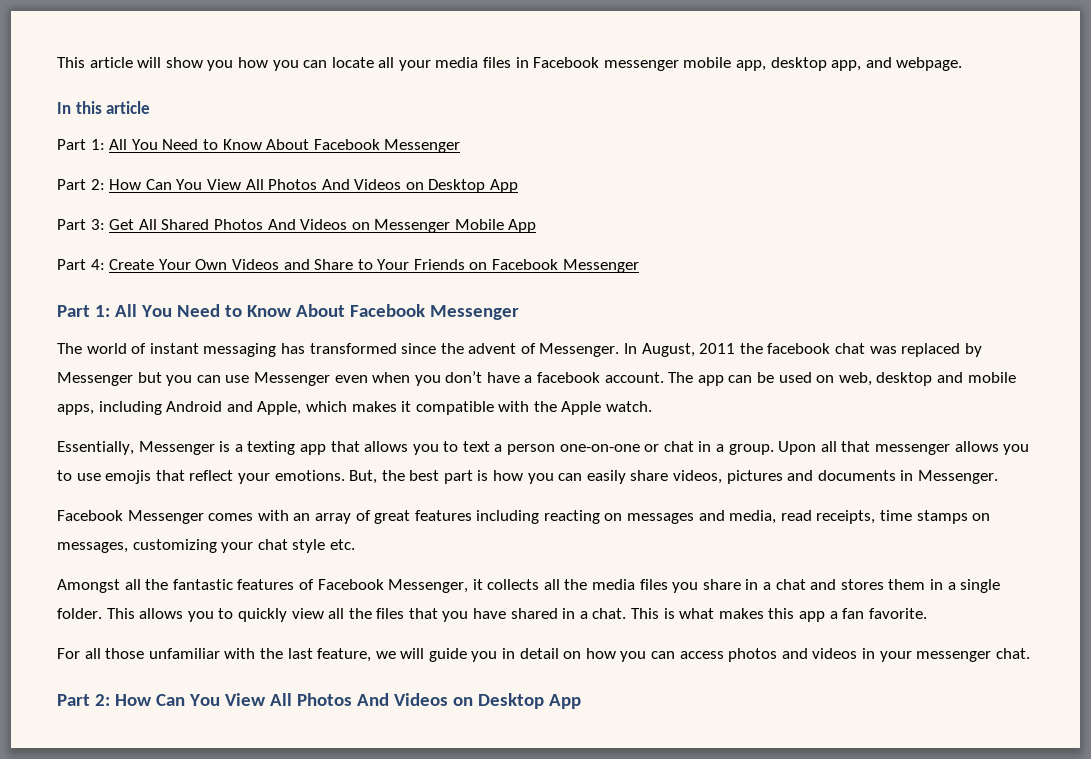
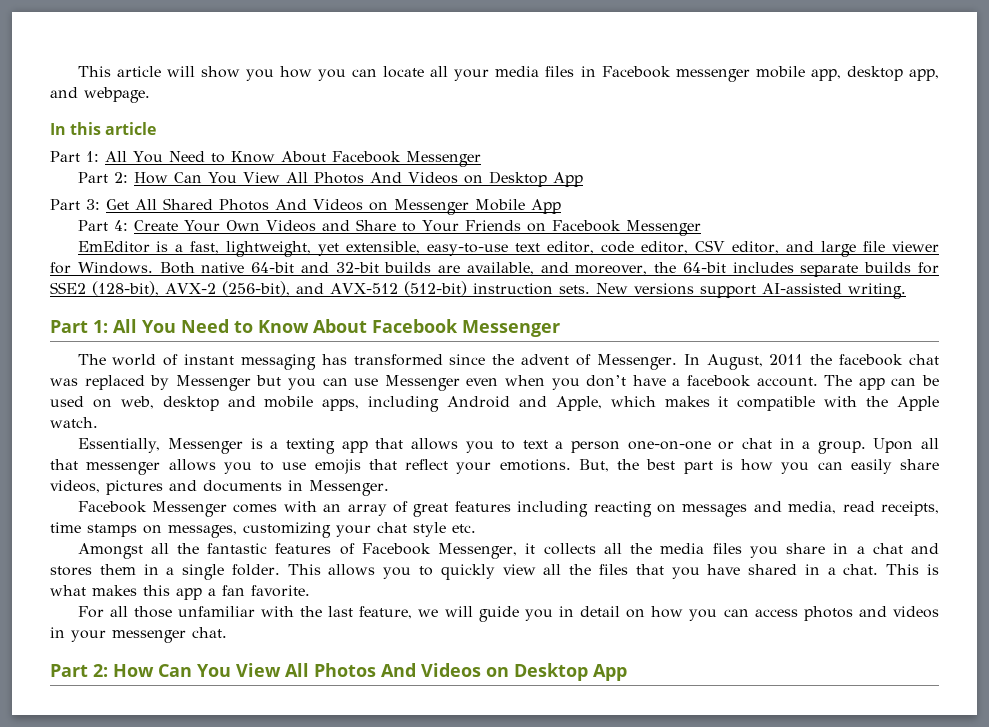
(639, 266) none -> [77,240,939,257] [50,262,939,277] [50,281,906,299] // EmEditor is a fast, lightweight, yet extensible, easy-to-use text editor, code editor, CSV editor, and large file viewer for Windows. Both native 64-bit and 32-bit builds are available, and moreover, the 64-bit includes separate builds for SSE2 (128-bit), AVX-2 (256-bit), and AVX-512 (512-bit) instruction sets. New versions support AI-assisted writing.

